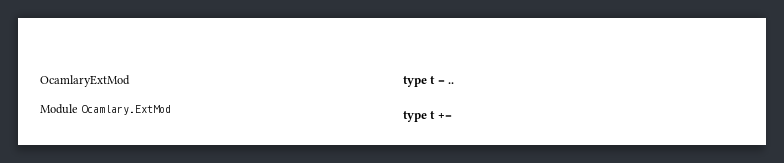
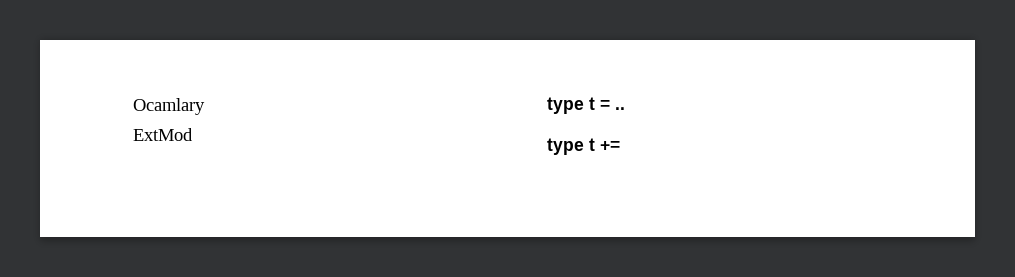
[40,75,130,87] [40,104,172,115] OcamlaryExtMod // Module Ocamlary.ExtMod -> [133,98,205,115] [133,128,193,141] Ocamlary // ExtMod

